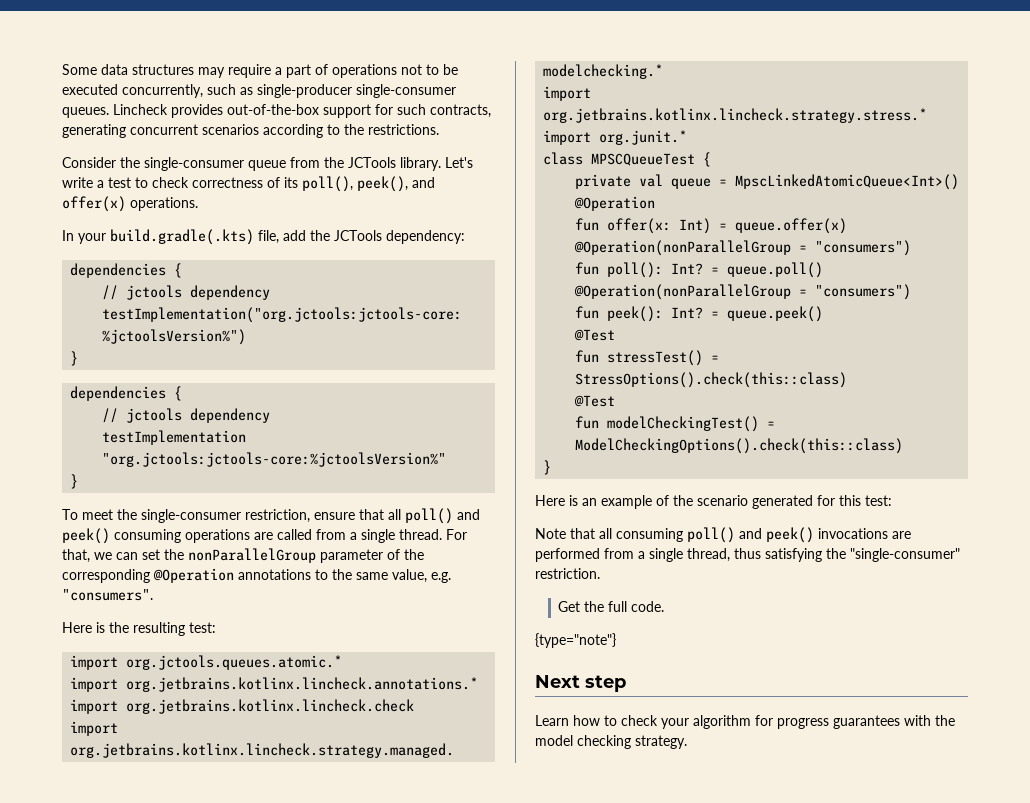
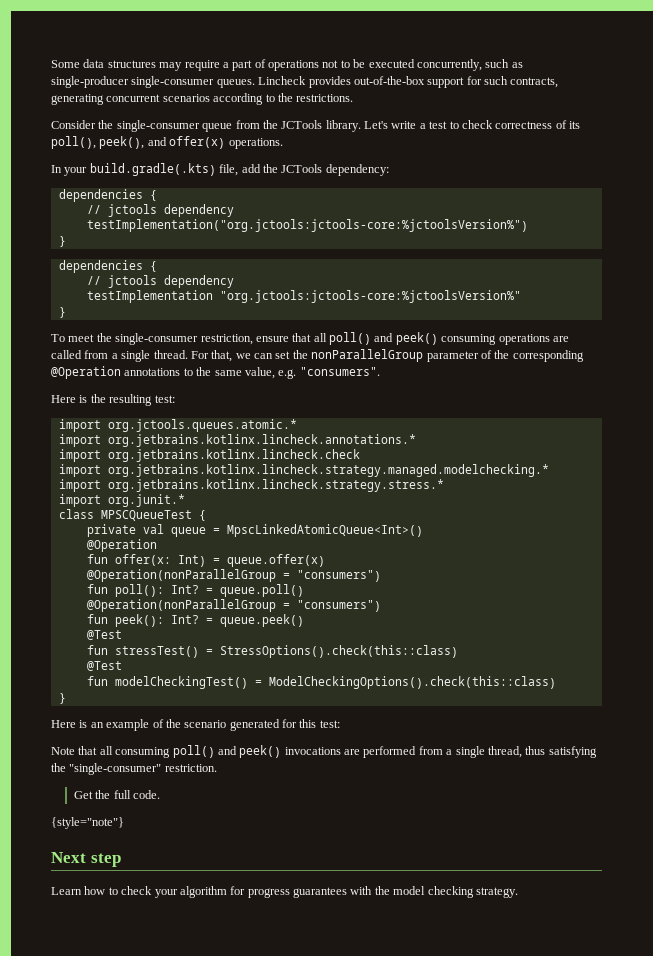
[535,633,616,648] {type="note"} -> [51,817,124,829] {style="note"}

